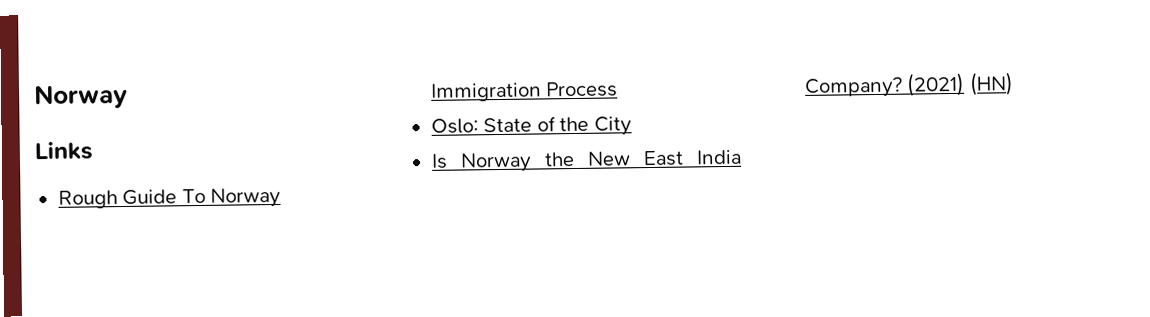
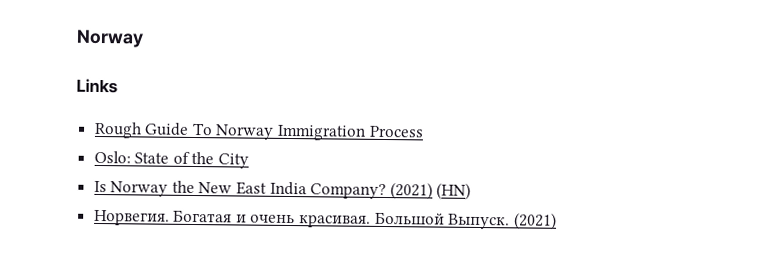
(1014, 84) none -> [93,209,557,230] // Норвегия. Богатая и очень красивая. Большой Выпуск. (2021)

